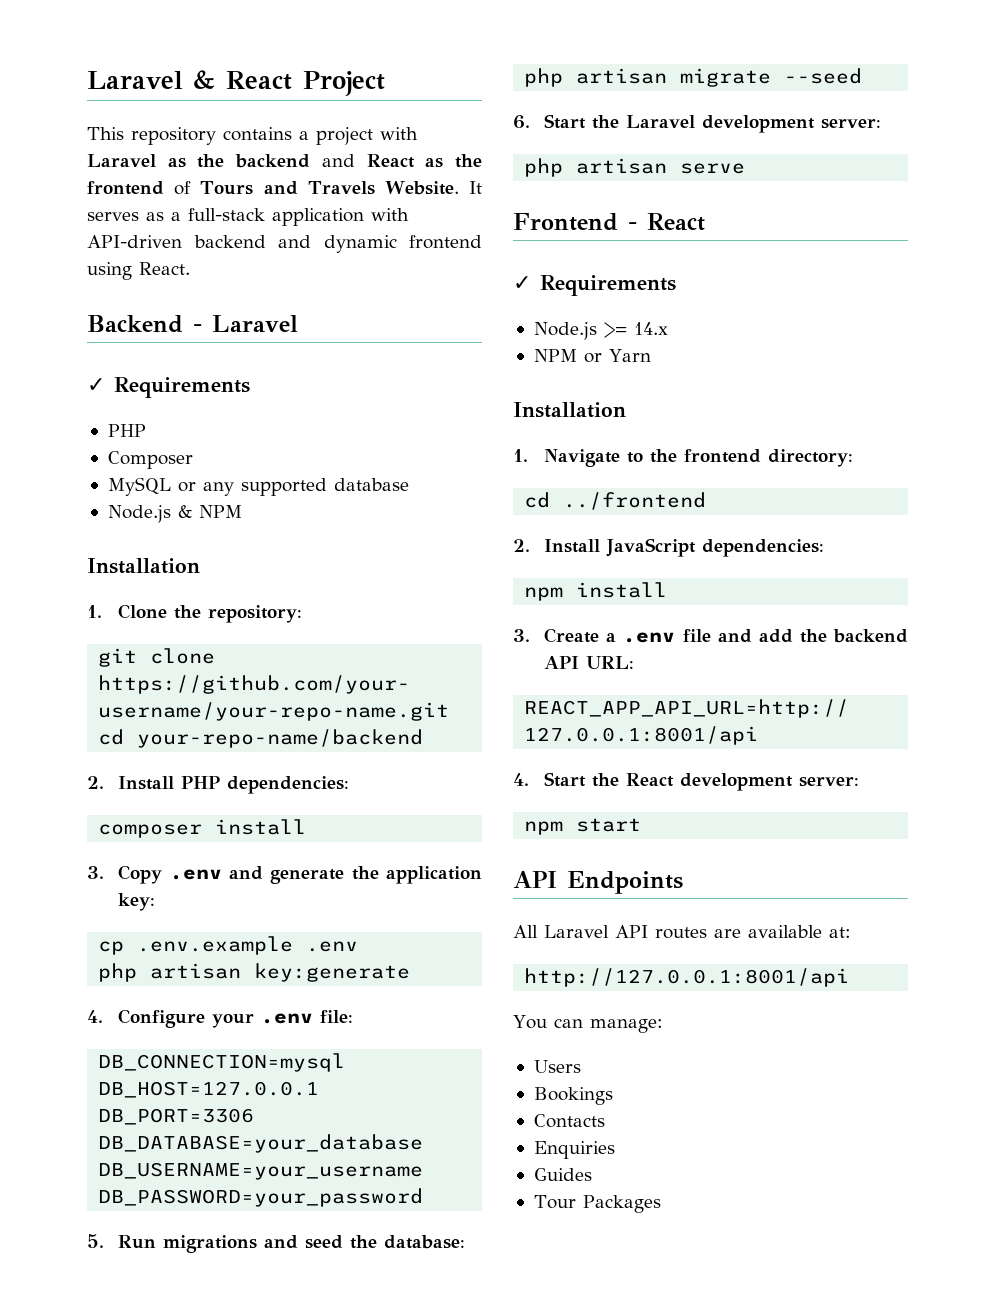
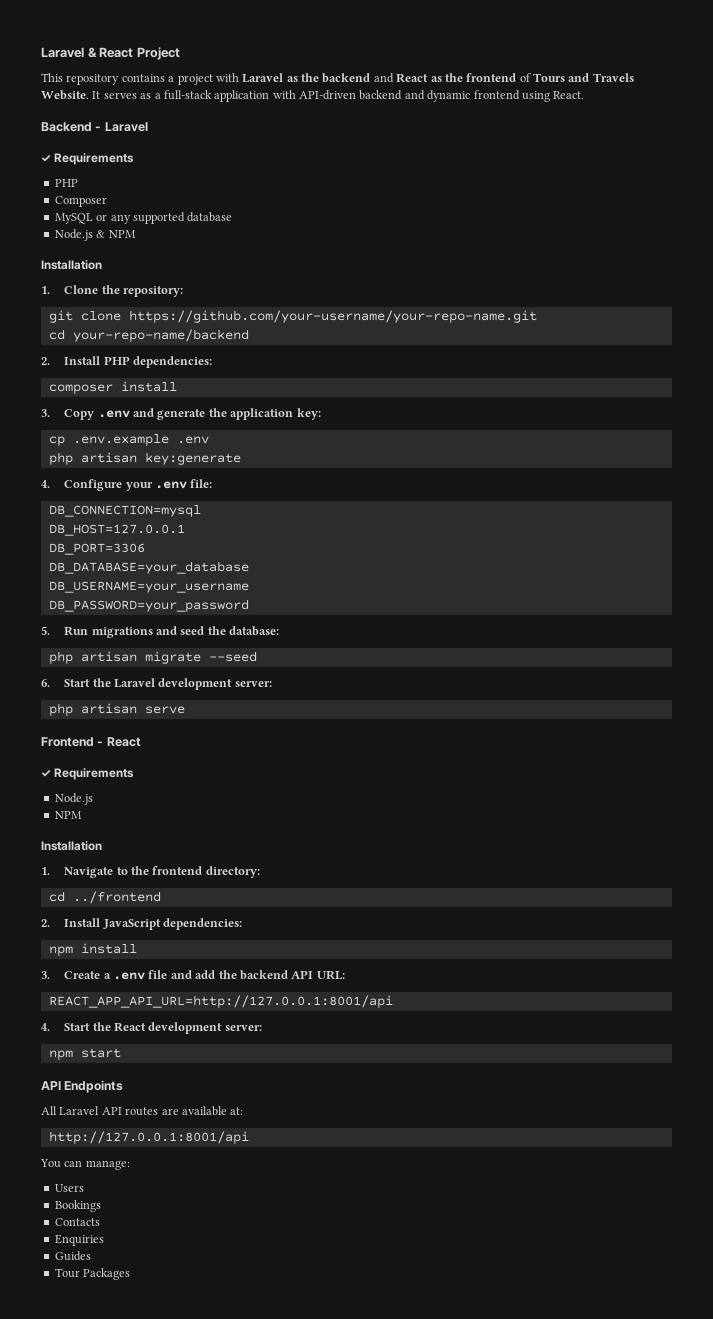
[603,322,668,338] [533,349,651,363] >= 14.x // NPM or Yarn -> [54,811,82,819] // NPM

